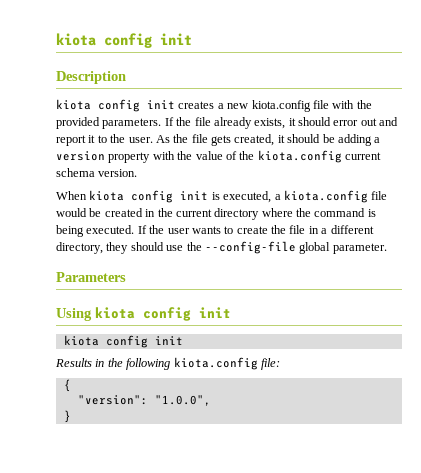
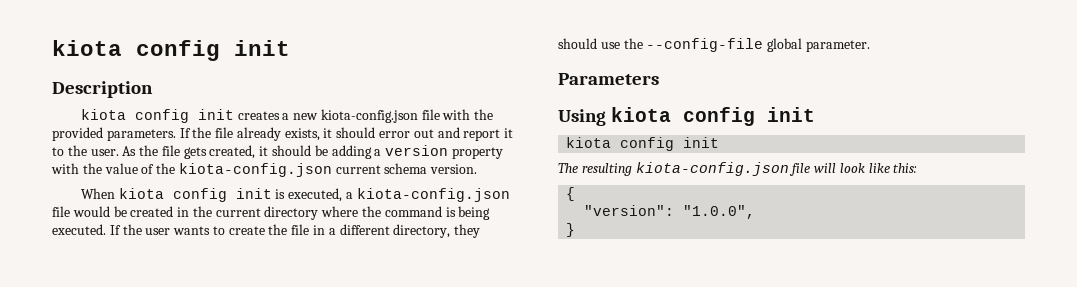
[251,100,311,112] kiota.config -> [320,109,418,123] kiota-config.json
[257,150,342,163] kiota.config -> [178,163,332,177] kiota-config.json
[283,190,368,203] kiota.config -> [356,188,510,202] kiota-config.json
[55,357,280,370] Results in the following kiota.config file: -> [558,162,918,176] The resulting kiota-config.json file will look like this:

